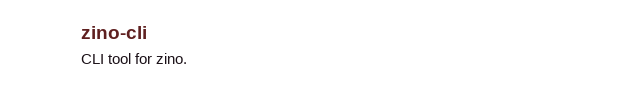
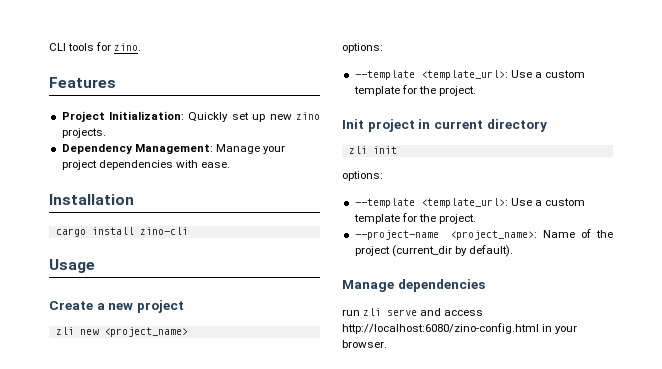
[81,26,147,39] [81,53,188,64] zino-cli // CLI tool for zino. -> [49,42,142,51] [49,77,116,88] [61,111,321,122] [61,128,106,138] [61,144,285,154] [61,160,230,170] [49,194,134,205] [55,227,188,237] [49,259,95,273] [49,300,184,313] [55,327,188,337] [342,43,383,53] [354,70,585,80] [353,85,476,96] [342,119,547,132] [348,146,397,154] [342,171,383,181] [354,198,585,208] [353,213,476,224] [354,229,613,240] [354,245,513,257] [342,279,485,292] [342,308,484,316] [342,323,578,334] [342,340,387,348] CLI tools for zino. // Features // Project Initialization: Quickly set up new zino projects. // Dependency Management: Manage your project dependencies with ease. // Installation // cargo install zino-cli // Usage // Create a new project // zli new <project_name> // options: // --template <template_url>: Use a custom template for the project. // Init project in current directory // zli init // options: // --template <template_url>: Use a custom template for the project. // --project-name <project_name>: Name of the project (current_dir by default). // Manage dependencies // run zli serve and access http://localhost:6080/zino-config.html in your browser.

